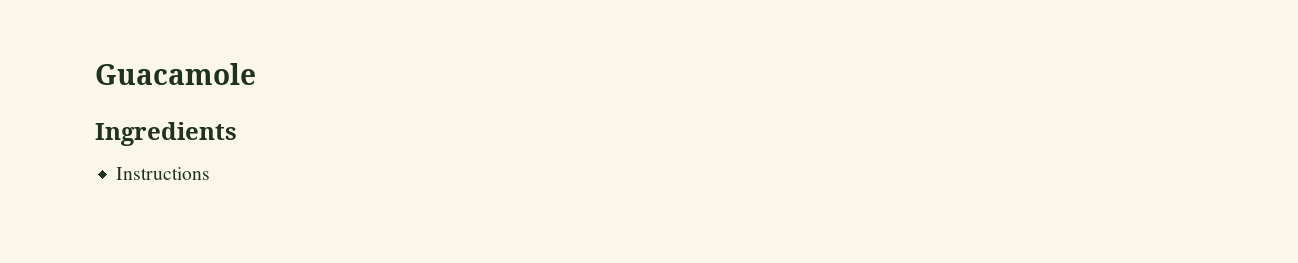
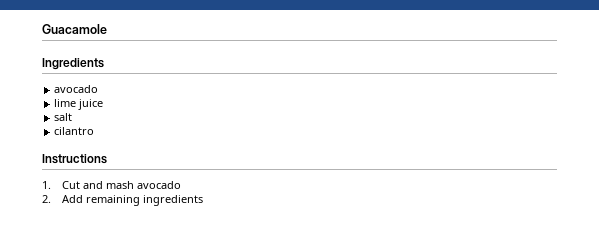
[116,167,211,180] Instructions -> [54,85,99,93] [54,99,104,110] [54,113,73,121] [54,127,95,135] [42,154,107,164] [42,181,182,189] [42,195,204,206] avocado // lime juice // salt // cilantro // Instructions // 1. Cut and mash avocado // 2. Add remaining ingredients

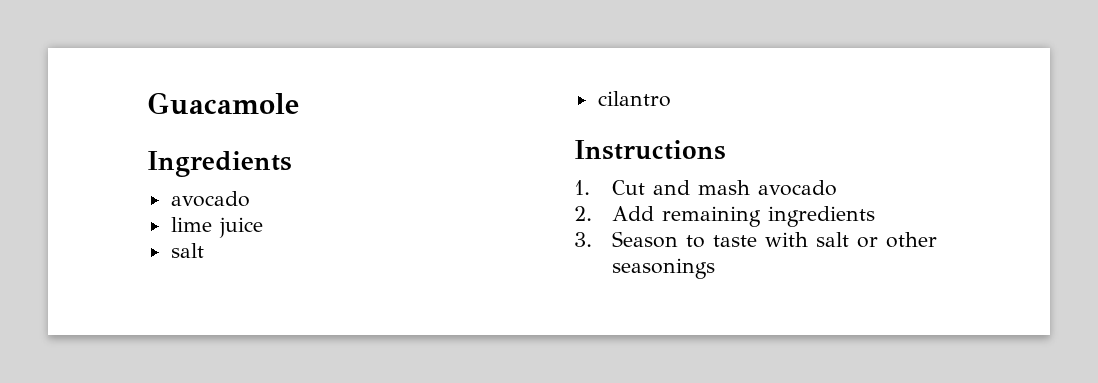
(204, 200) none -> [574,231,938,248] [612,258,716,279] // 3. Season to taste with salt or other seasonings

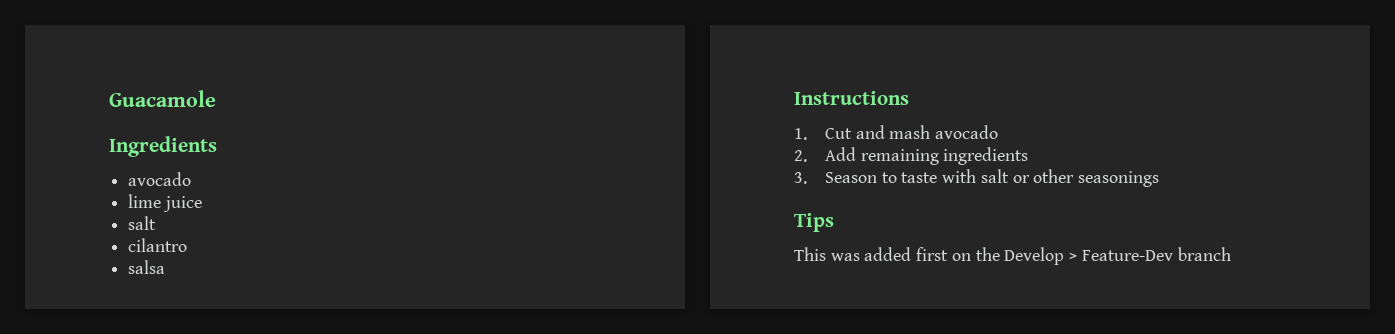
(671, 99) none -> [128,260,166,274] // salsa
(716, 268) none -> [794,213,834,232] [794,247,1231,265] // Tips // This was added first on the Develop > Feature-Dev branch

